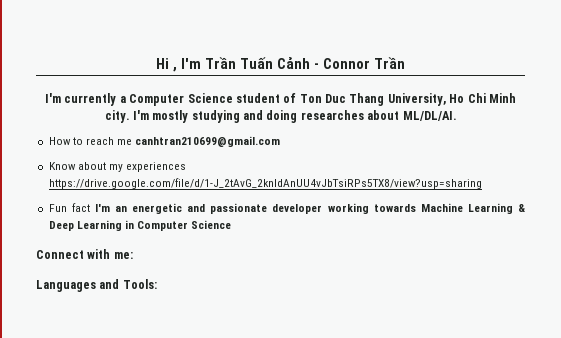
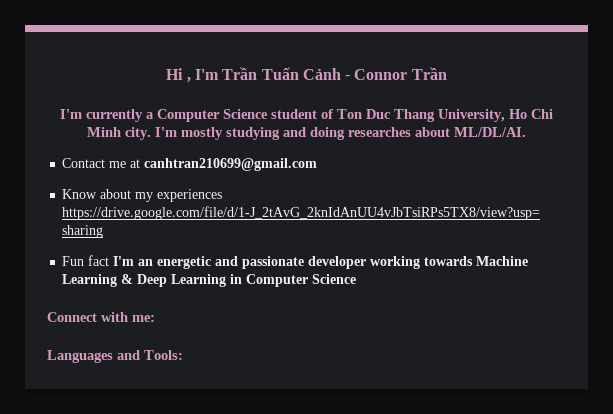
[48,137,132,145] How to reach me -> [62,158,141,168] Contact me at

